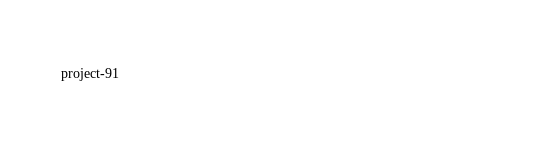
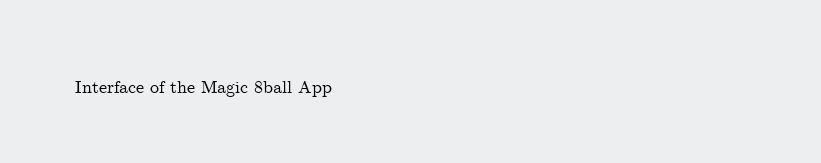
[61,68,119,81] project-91 -> [75,80,332,97] Interface of the Magic 8ball App

